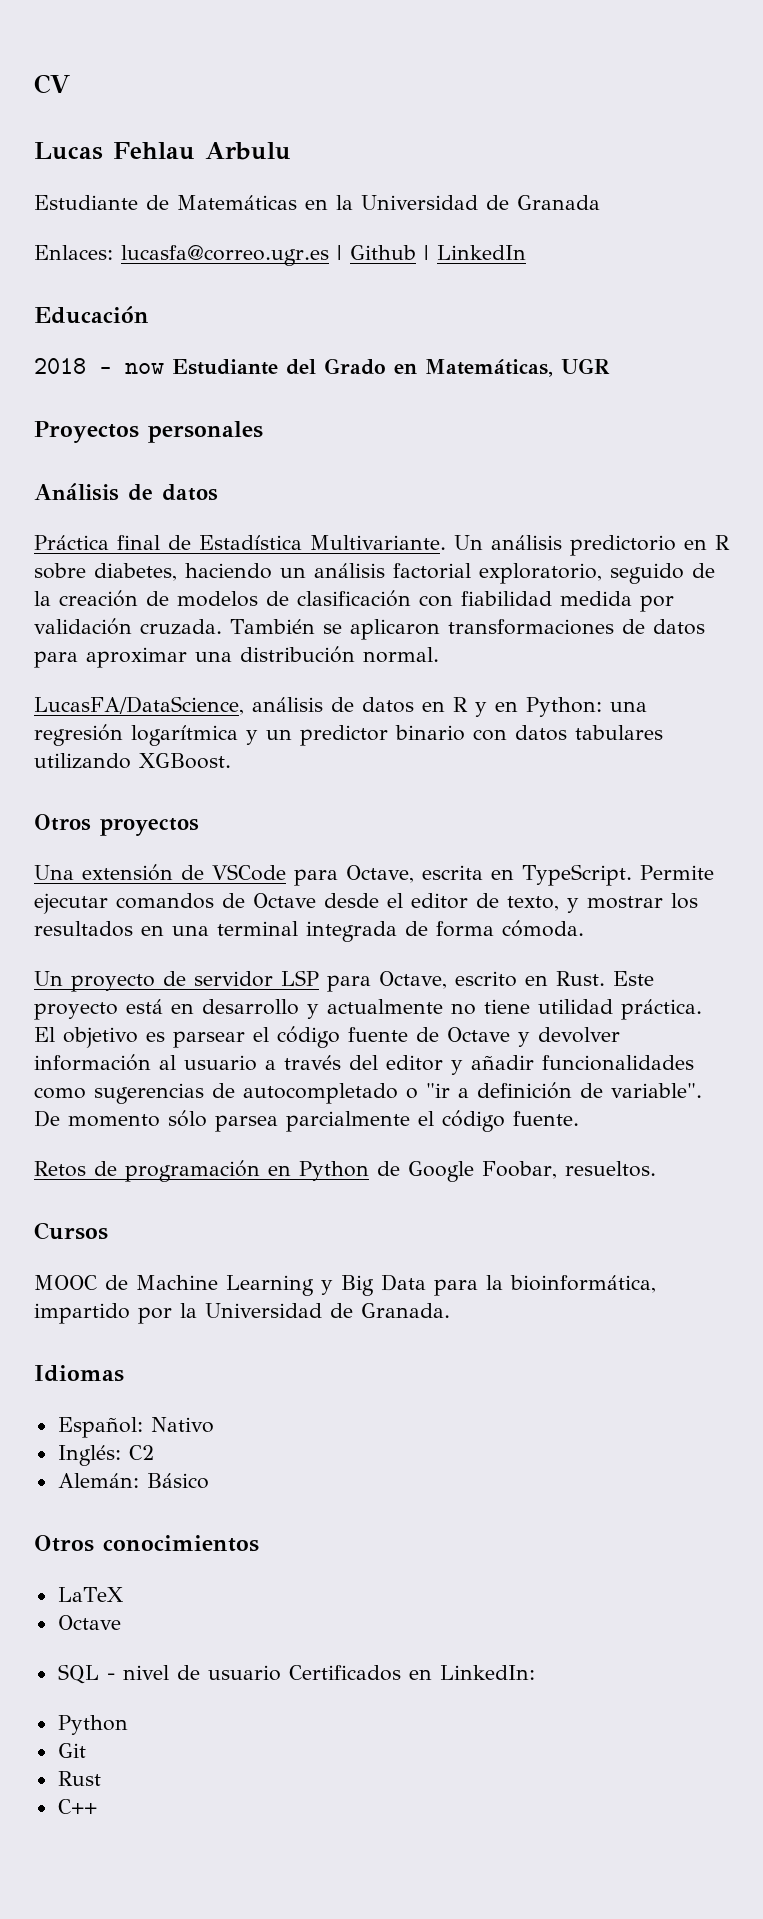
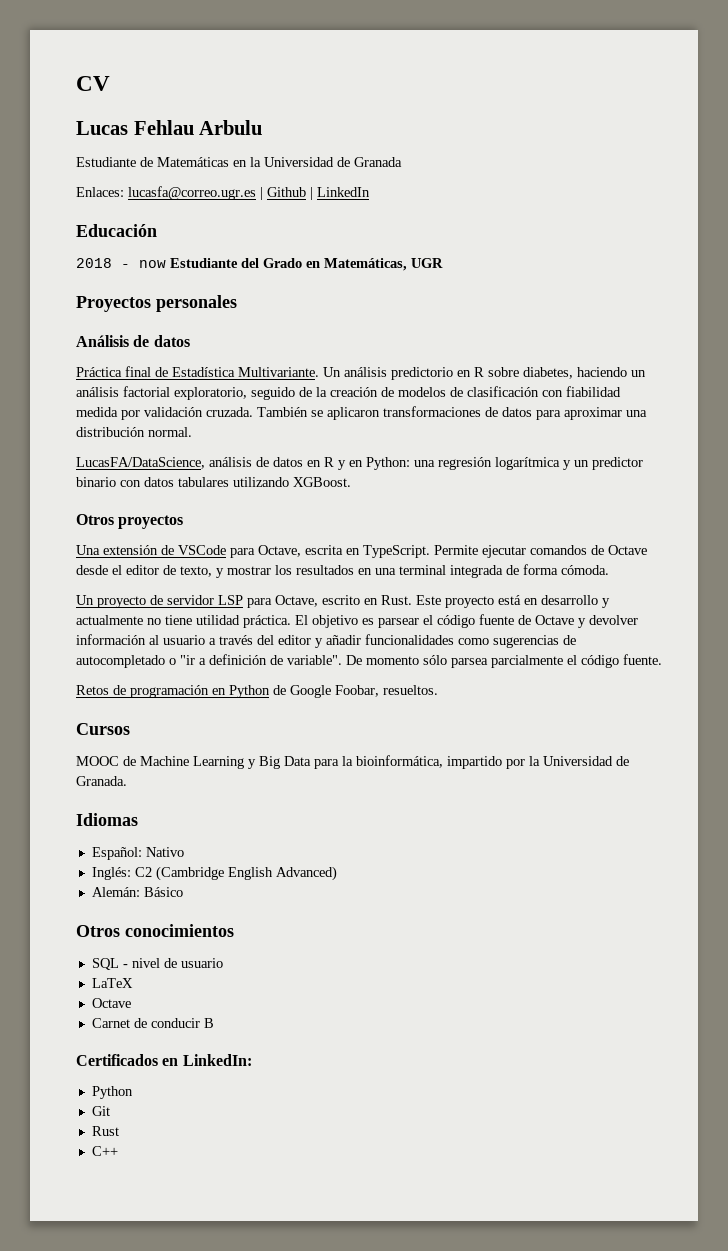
(154, 1452) none -> [155,866,337,881] (Cambridge English Advanced)
[57,1587,123,1602] [57,1615,121,1630] // LaTeX // Octave -> (234, 930) none
(281, 1673) none -> [91,978,133,988] [91,998,131,1008] [91,1018,214,1028] // LaTeX // Octave // Carnet de conducir B //

